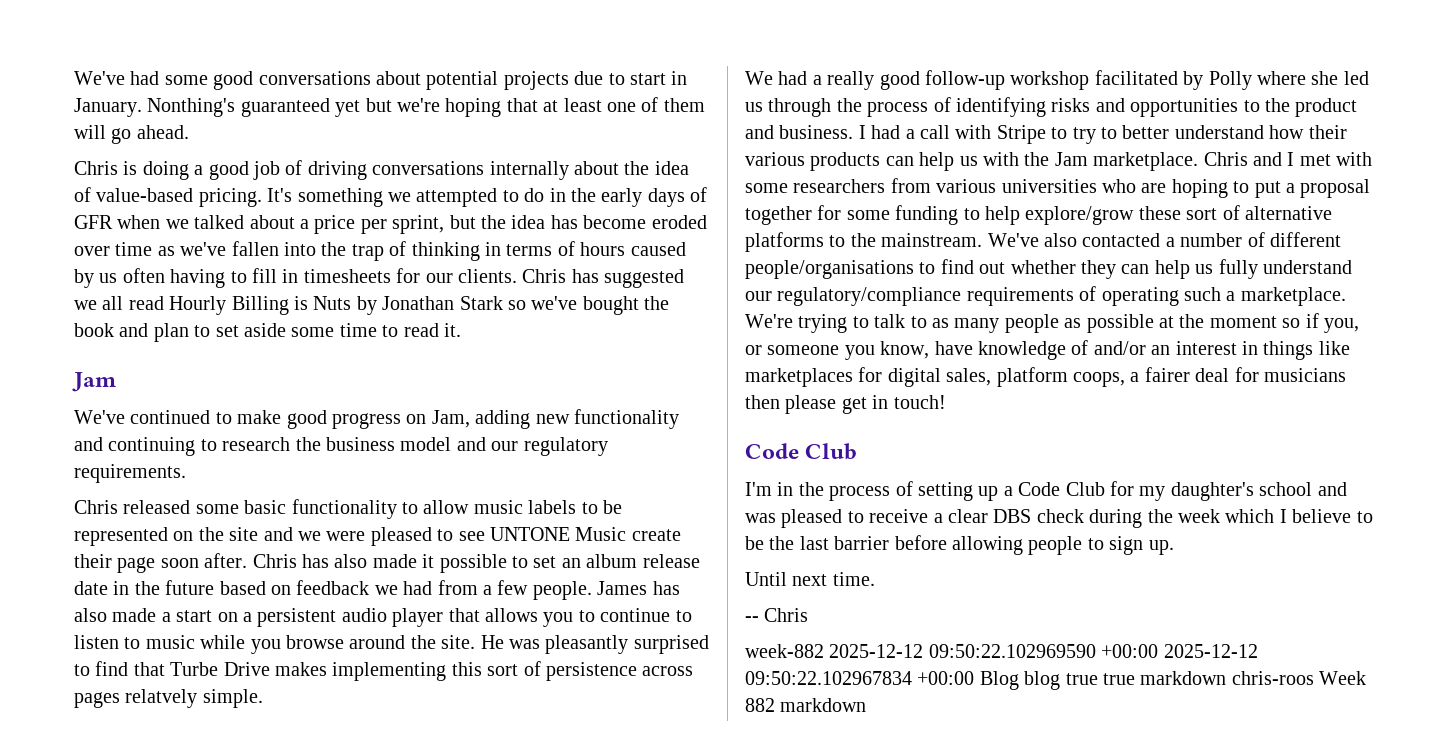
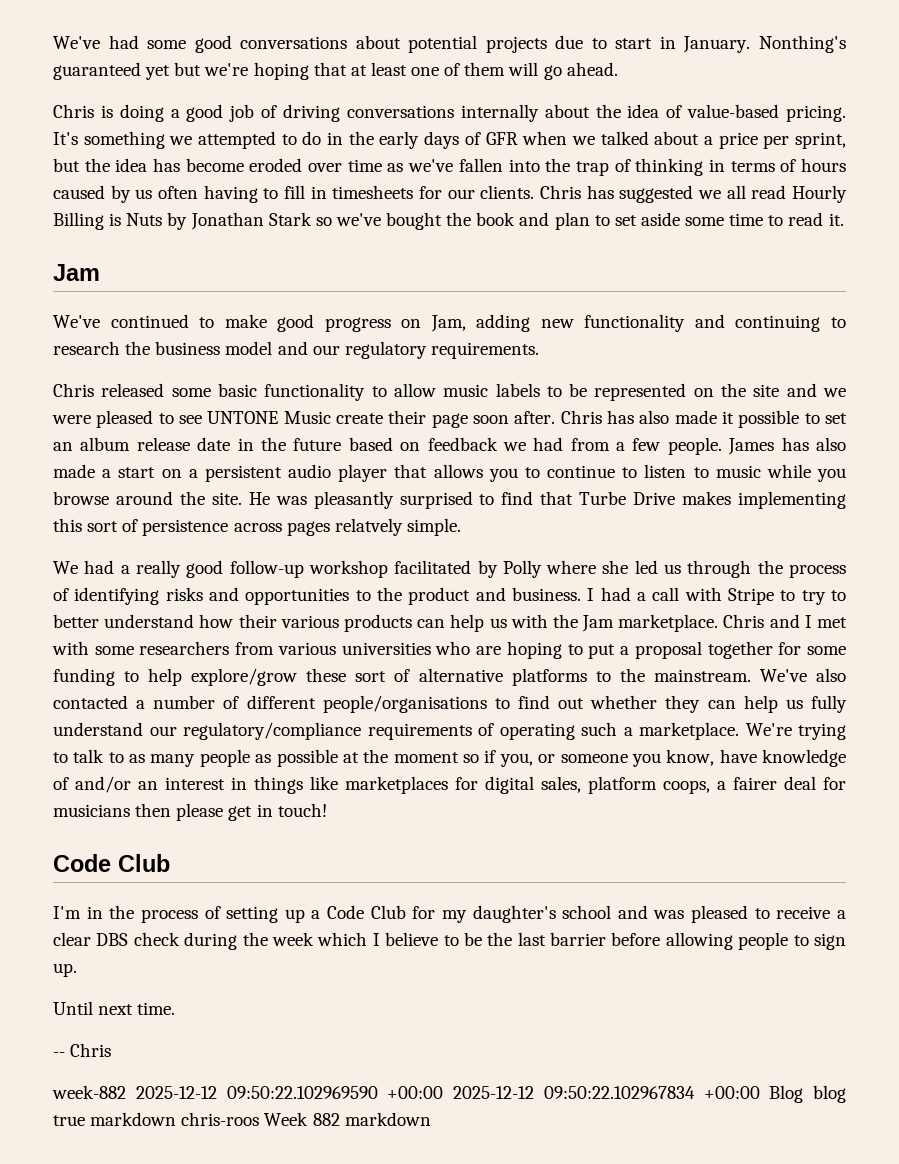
[1103,673,1135,685] true -> (85, 1120) none

